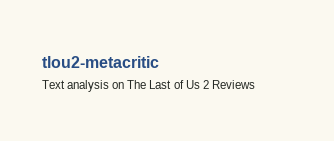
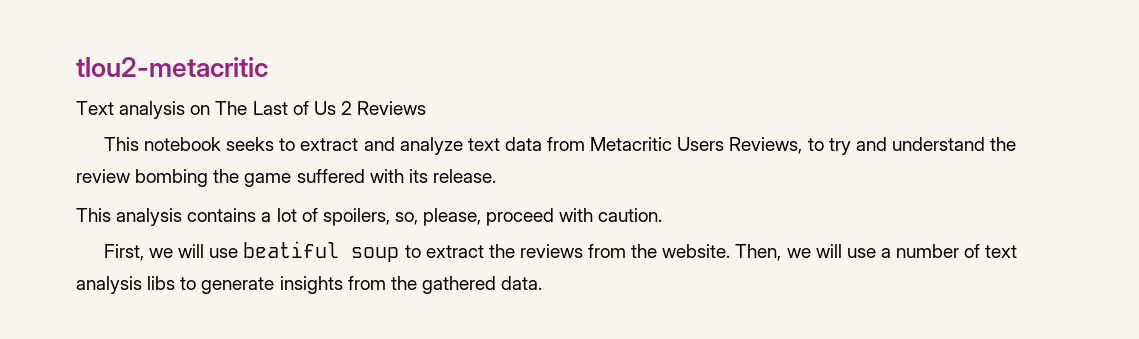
(255, 84) none -> [103,137,1017,155] [76,169,496,187] [76,208,663,226] [103,241,1018,262] [76,276,543,294] // This notebook seeks to extract and analyze text data from Metacritic Users Reviews, to try and understand the review bombing the game suffered with its release. // This analysis contains a lot of spoilers, so, please, proceed with caution. // First, we will use beatiful soup to extract the reviews from the website. Then, we will use a number of text analysis libs to generate insights from the gathered data.

